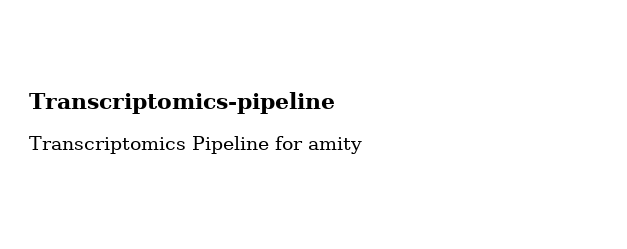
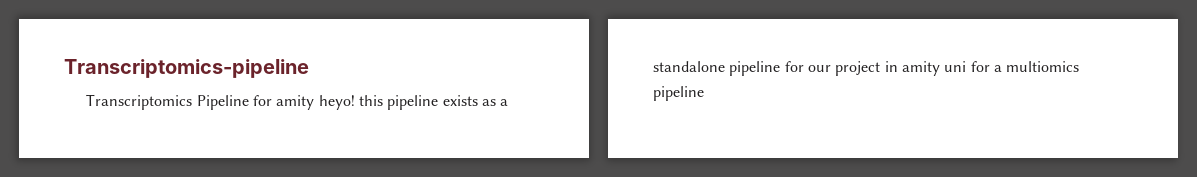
(362, 145) none -> [318,95,509,110] [653,61,1080,76] [653,86,704,101] heyo! this pipeline exists as a standalone pipeline for our project in amity uni for a multiomics pipeline

